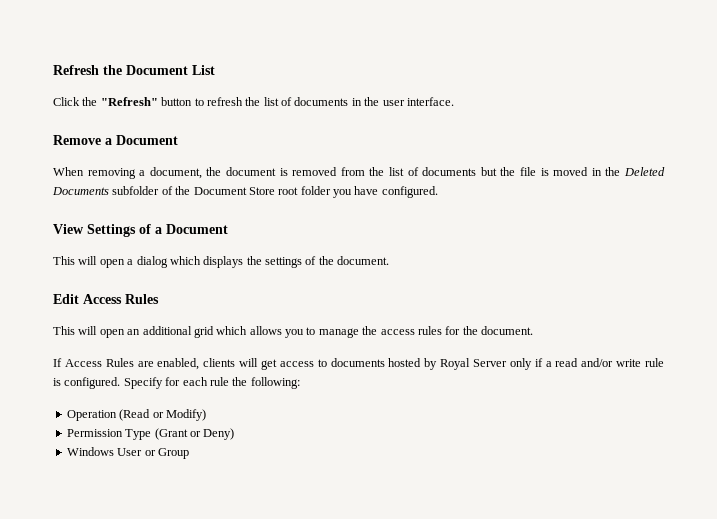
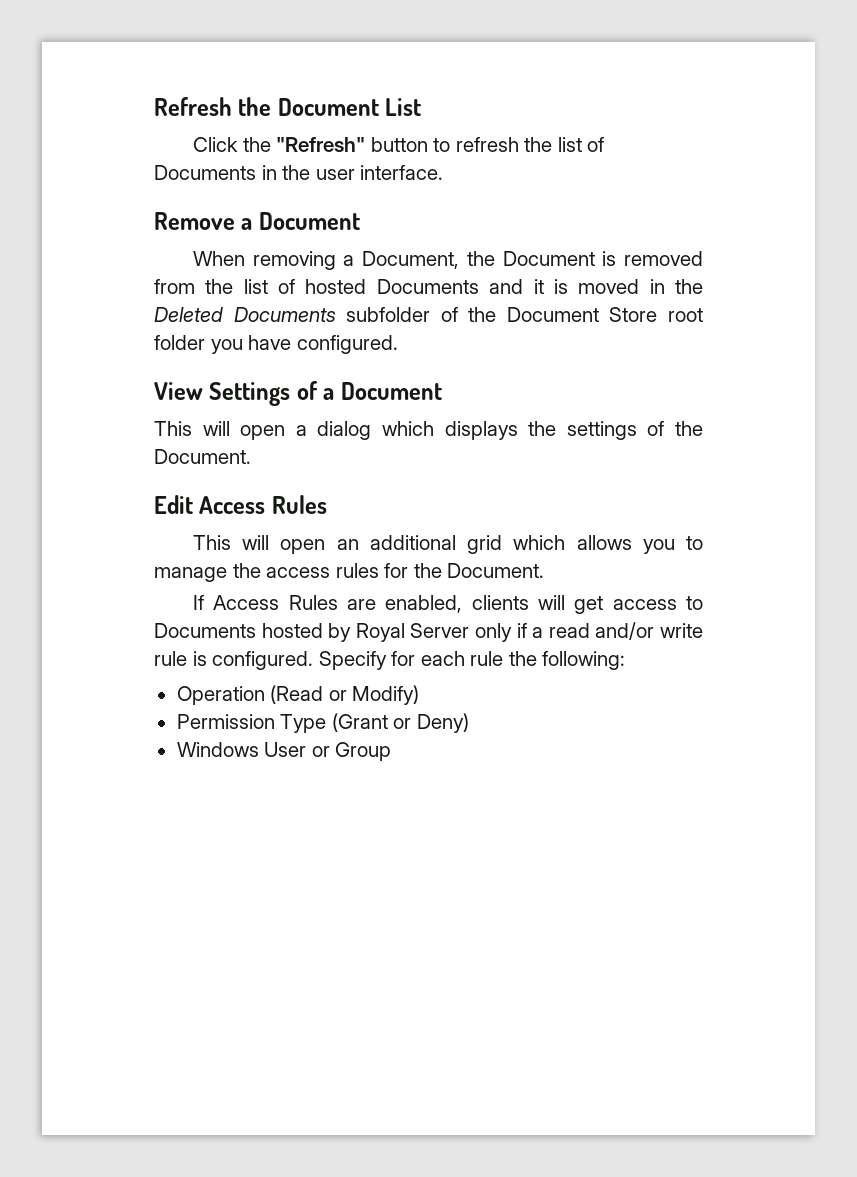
[294,97,349,106] documents -> [154,165,256,180] Documents
[149,167,276,179] document, the document -> [362,251,595,269] Document, the Document
[422,167,537,176] documents but the file -> [305,279,544,294] hosted Documents and it
[337,256,390,265] document. -> [154,449,251,464] Document.
[481,326,533,335] document. -> [447,563,545,578] Document.
[330,358,385,367] documents -> [154,623,256,638] Documents

